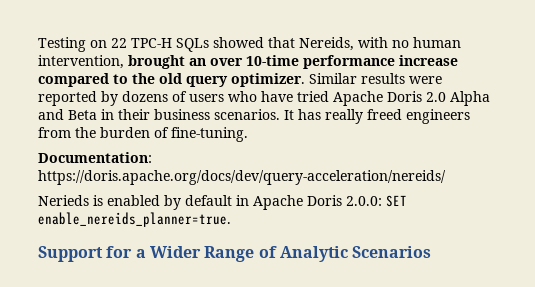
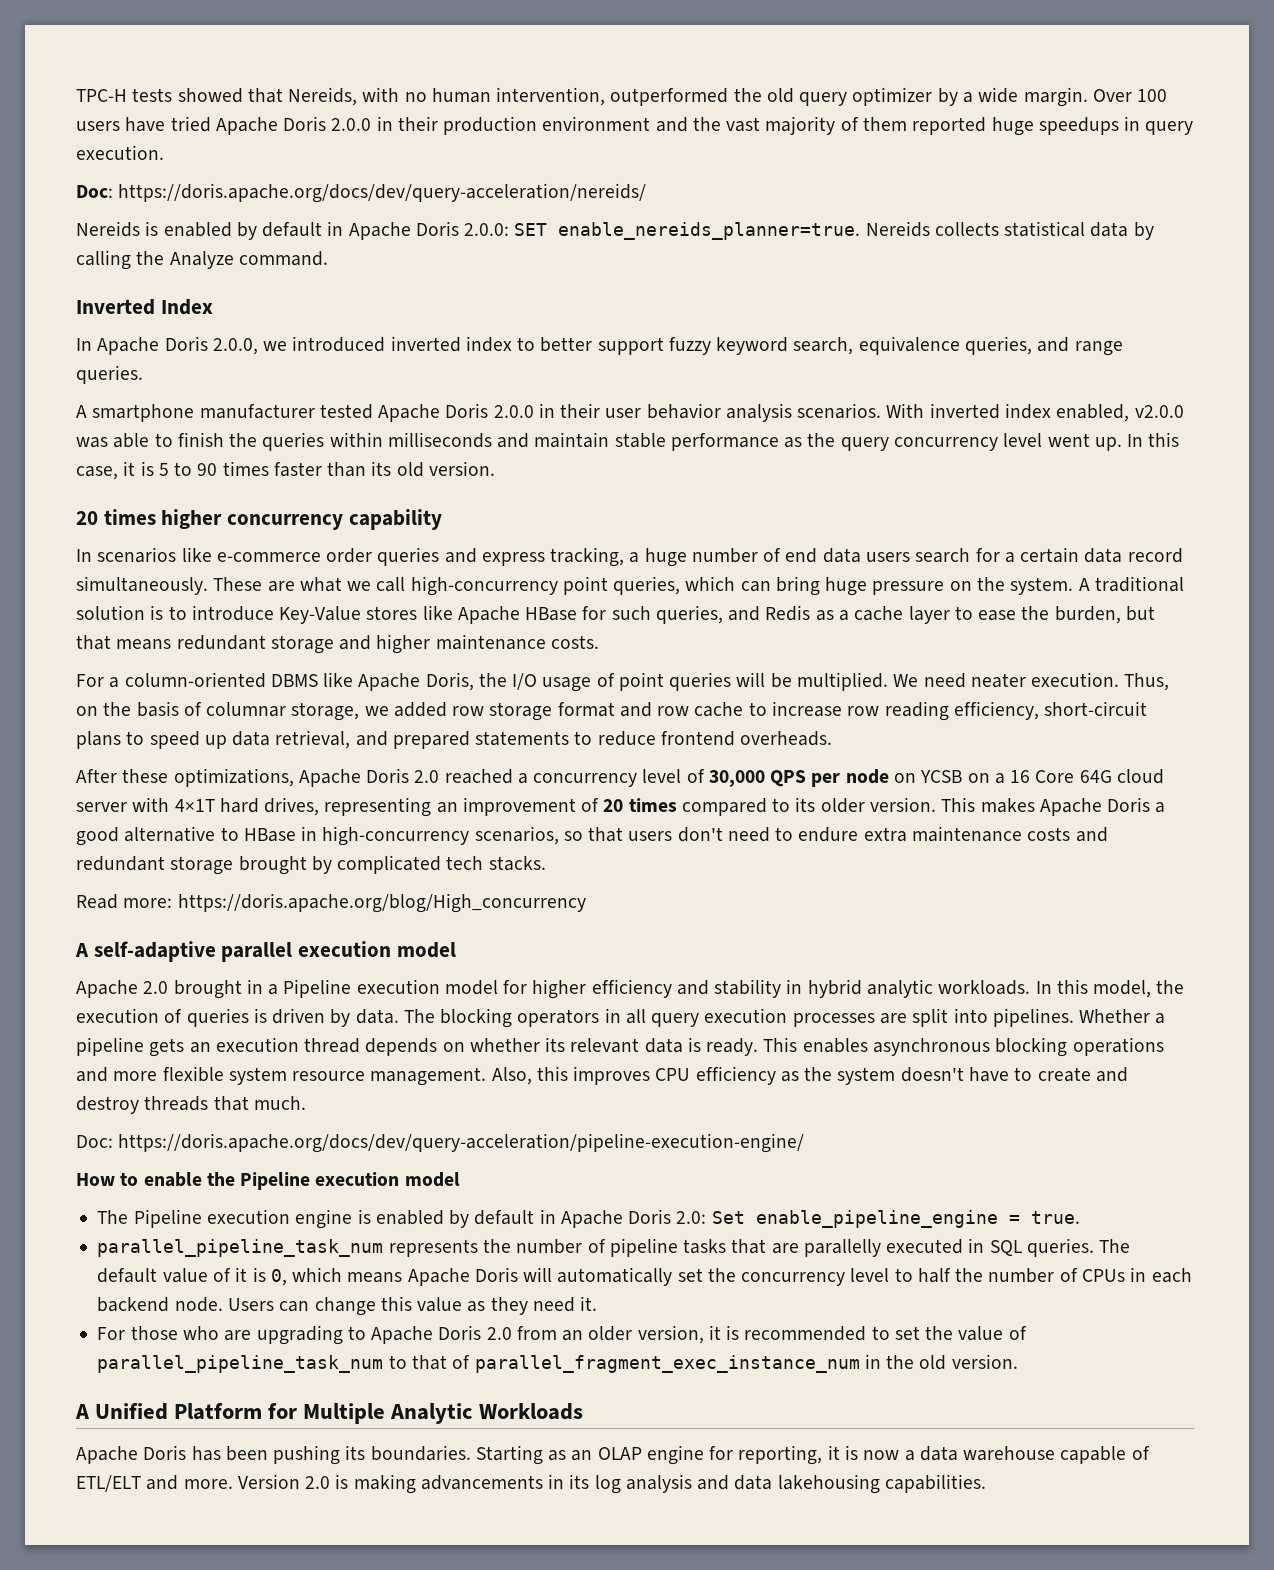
[38,37,209,52] Testing on 22 TPC-H SQLs -> [76,88,173,102] TPC-H tests
[128,55,458,69] [38,73,442,87] [38,91,490,106] [38,109,470,124] [38,127,248,142] [38,152,152,163] brought an over 10-time performance increase compared to the old query optimizer. Similar results were reported by dozens of users who have tried Apache Doris 2.0 Alpha and Beta in their business scenarios. It has really freed engineers from the burden of fine-tuning. // Documentation: -> [610,87,1168,107] [76,116,1194,136] [76,145,164,160] [76,185,113,198] outperformed the old query optimizer by a wide margin. Over 100 users have tried Apache Doris 2.0.0 in their production environment and the vast majority of them reported huge speedups in query execution. // Doc:
[38,195,89,206] Nerieds -> [76,221,140,237] Nereids
[38,246,432,262] // Support for a Wider Range of Analytic Scenarios -> [865,221,1154,240] [76,250,328,270] [76,299,213,315] [76,336,1123,356] [76,365,143,384] [76,403,1184,422] [76,432,1180,451] [76,461,495,480] [76,509,442,530] [76,547,1183,567] [76,576,1184,596] [76,605,1155,624] [76,634,599,654] [76,672,1170,692] [76,701,1148,721] [76,730,833,749] [76,768,1164,787] [76,797,1166,817] [76,826,1108,846] [76,855,546,875] [76,893,586,913] [75,941,456,962] [76,979,1185,999] [76,1008,1166,1028] [76,1037,1164,1057] [76,1066,1128,1086] [76,1096,306,1114] [76,1133,805,1153] [76,1172,460,1190] [97,1209,1080,1229] [97,1238,1131,1257] [97,1267,1192,1286] [97,1296,598,1316] [97,1325,1027,1345] [97,1354,1018,1373] [75,1403,584,1424] [76,1445,1150,1465] [76,1474,986,1494] Nereids collects statistical data by calling the Analyze command. // Inverted Index // In Apache Doris 2.0.0, we introduced inverted index to better support fuzzy keyword search, equivalence queries, and range queries. // A smartphone manufacturer tested Apache Doris 2.0.0 in their user behavior analysis scenarios. With inverted index enabled, v2.0.0 was able to finish the queries within milliseconds and maintain stable performance as the query concurrency level went up. In this case, it is 5 to 90 times faster than its old version. // 20 times higher concurrency capability // In scenarios like e-commerce order queries and express tracking, a huge number of end data users search for a certain data record simultaneously. These are what we call high-concurrency point queries, which can bring huge pressure on the system. A traditional solution is to introduce Key-Value stores like Apache HBase for such queries, and Redis as a cache layer to ease the burden, but that means redundant storage and higher maintenance costs. // For a column-oriented DBMS like Apache Doris, the I/O usage of point queries will be multiplied. We need neater execution. Thus, on the basis of columnar storage, we added row storage format and row cache to increase row reading efficiency, short-circuit plans to speed up data retrieval, and prepared statements to reduce frontend overheads. // After these optimizations, Apache Doris 2.0 reached a concurrency level of 30,000 QPS per node on YCSB on a 16 Core 64G cloud server with 4×1T hard drives, representing an improvement of 20 times compared to its older version. This makes Apache Doris a good alternative to HBase in high-concurrency scenarios, so that users don't need to endure extra maintenance costs and redundant storage brought by complicated tech stacks. // Read more: https://doris.apache.org/blog/High_concurrency // A self-adaptive parallel execution model // Apache 2.0 brought in a Pipeline execution model for higher efficiency and stability in hybrid analytic workloads. In this model, the execution of queries is driven by data. The blocking operators in all query execution processes are split into pipelines. Whether a pipeline gets an execution thread depends on whether its relevant data is ready. This enables asynchronous blocking operations and more flexible system resource management. Also, this improves CPU efficiency as the system doesn't have to create and destroy threads that much. // Doc: https://doris.apache.org/docs/dev/query-acceleration/pipeline-execution-engine/ // How to enable the Pipeline execution model // The Pipeline execution engine is enabled by default in Apache Doris 2.0: Set enable_pipeline_engine = true. // parallel_pipeline_task_num represents the number of pipeline tasks that are parallelly executed in SQL queries. The default value of it is 0, which means Apache Doris will automatically set the concurrency level to half the number of CPUs in each backend node. Users can change this value as they need it. // For those who are upgrading to Apache Doris 2.0 from an older version, it is recommended to set the value of parallel_pipeline_task_num to that of parallel_fragment_exec_instance_num in the old version. // A Unified Platform for Multiple Analytic Workloads // Apache Doris has been pushing its boundaries. Starting as an OLAP engine for reporting, it is now a data warehouse capable of ETL/ELT and more. Version 2.0 is making advancements in its log analysis and data lakehousing capabilities.

